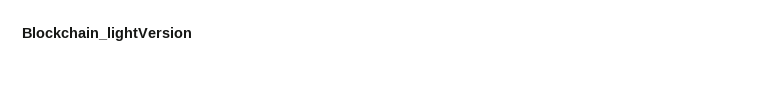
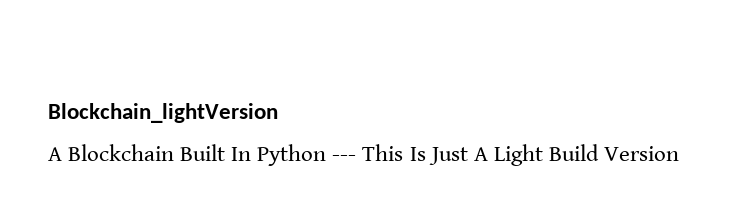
(192, 34) none -> [48,144,679,166] // A Blockchain Built In Python --- This Is Just A Light Build Version

